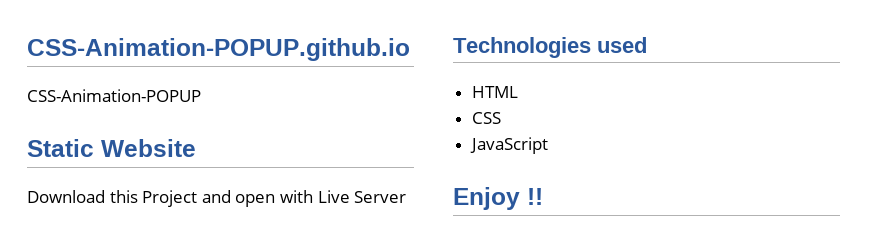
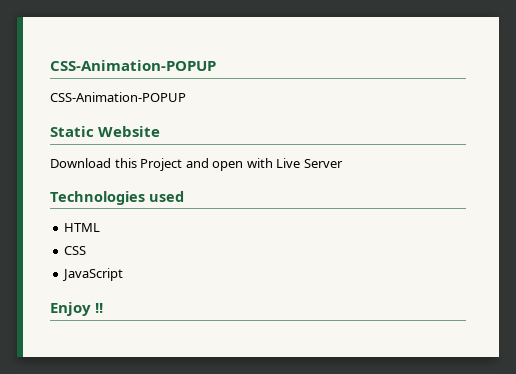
[27,38,410,61] CSS-Animation-POPUP.github.io -> [50,60,216,71] CSS-Animation-POPUP

